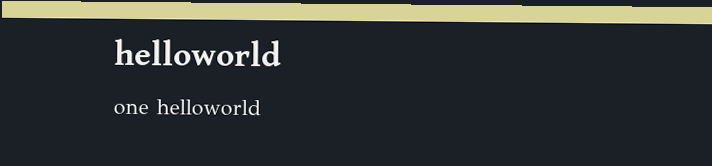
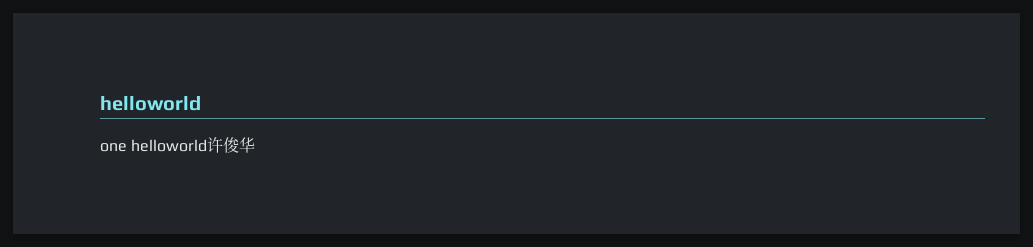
(261, 108) none -> [207,137,256,153] 许俊华

